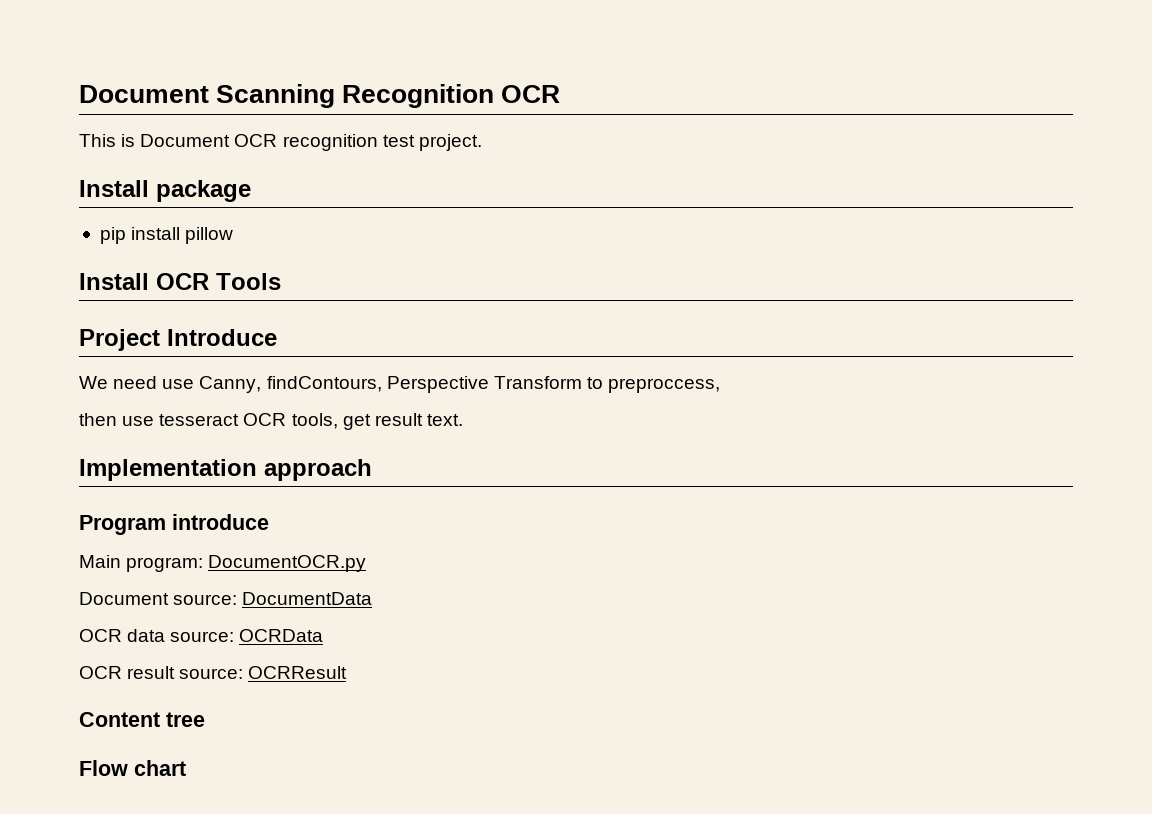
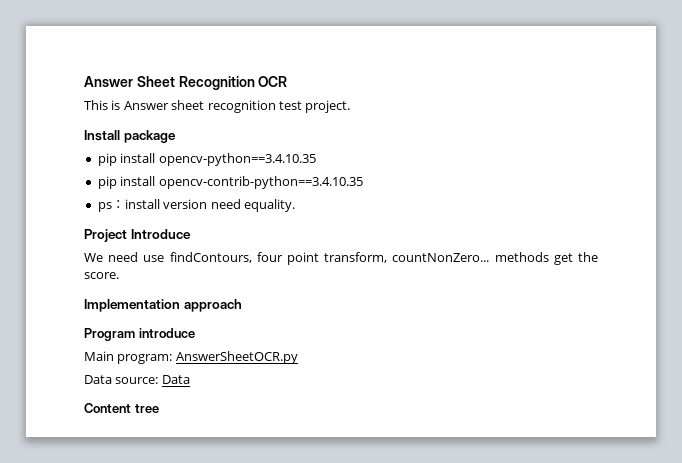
[79,84,336,108] Document Scanning -> [84,76,175,87] Answer Sheet
[140,134,278,147] Document OCR -> [123,100,205,110] Answer sheet
[185,227,234,244] [79,273,281,290] pillow // Install OCR Tools -> [158,153,316,166] [97,176,363,189] [97,199,295,212] opencv-python==3.4.10.35 // pip install opencv-contrib-python==3.4.10.35 // ps：install version need equality.
[199,376,721,393] [79,413,463,430] Canny, findContours, Perspective Transform to preproccess, // then use tesseract OCR tools, get result text. -> [169,252,598,265] [84,272,119,279] findContours, four point transform, countNonZero... methods get the score.
[208,555,367,572] [79,592,373,605] [79,629,324,642] [79,666,348,679] DocumentOCR.py // Document source: DocumentData // OCR data source: OCRData // OCR result source: OCRResult -> [175,351,298,364] [84,375,190,384] AnswerSheetOCR.py // Data source: Data
[79,760,186,776] // Flow chart -> (159, 408) none

